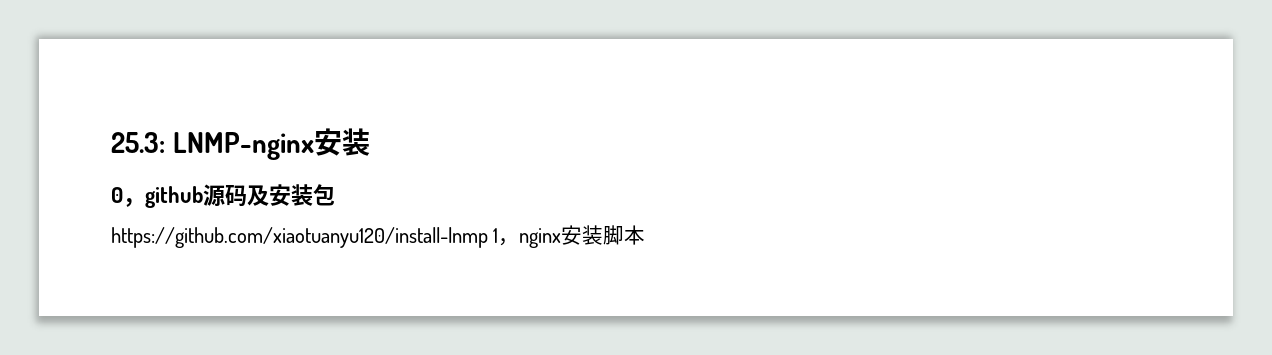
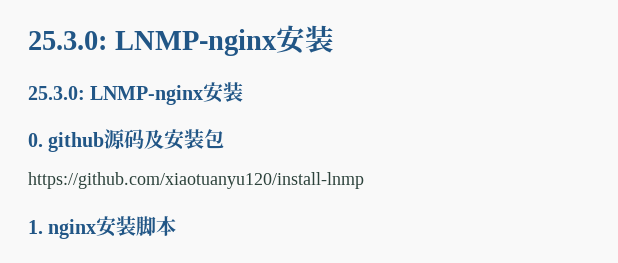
[111,128,370,160] [111,187,145,207] 25.3: LNMP-nginx安装 // 0， -> [28,25,334,56] [28,82,244,105] [28,133,43,147] 25.3.0: LNMP-nginx安装 // 25.3.0: LNMP-nginx安装 // 0.
[493,228,520,246] 1， -> [28,220,43,234] // 1.

